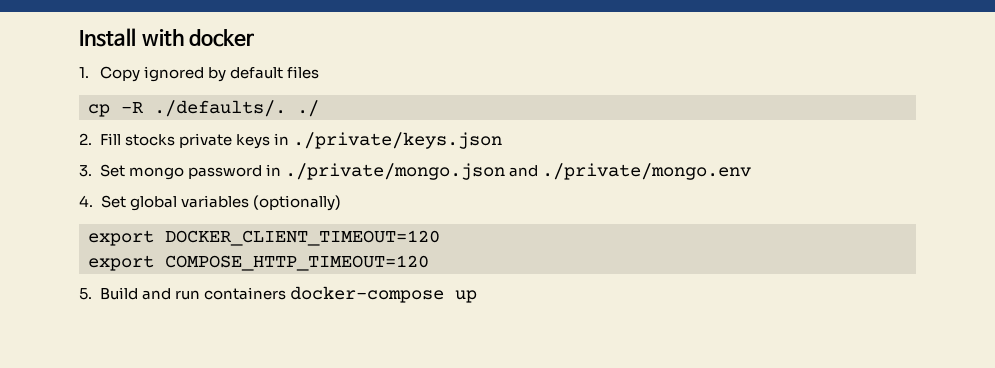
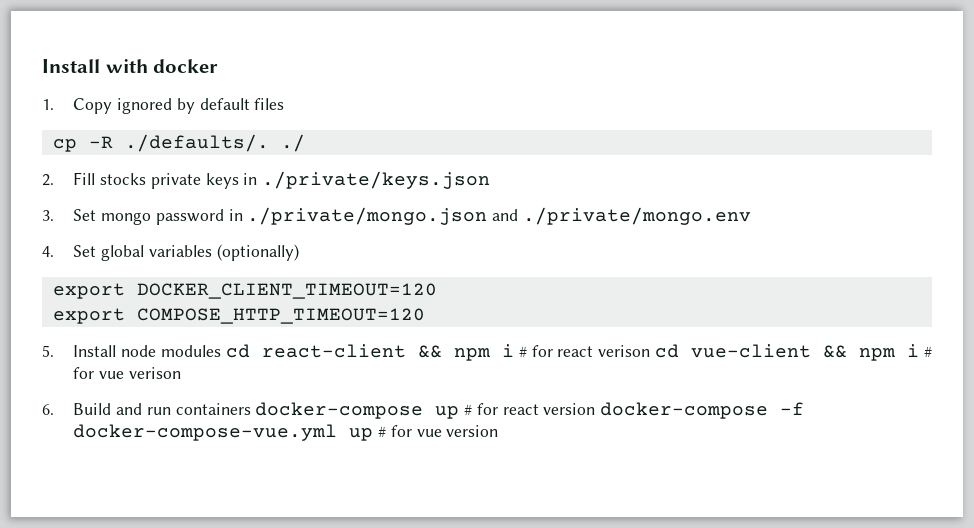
(92, 294) none -> [73,344,932,361] [73,367,181,379] [42,404,54,415] Install node modules cd react-client && npm i # for react verison cd vue-client && npm i # for vue verison // 6.
(478, 296) none -> [464,402,804,419] [73,424,499,441] # for react version docker-compose -f docker-compose-vue.yml up # for vue version

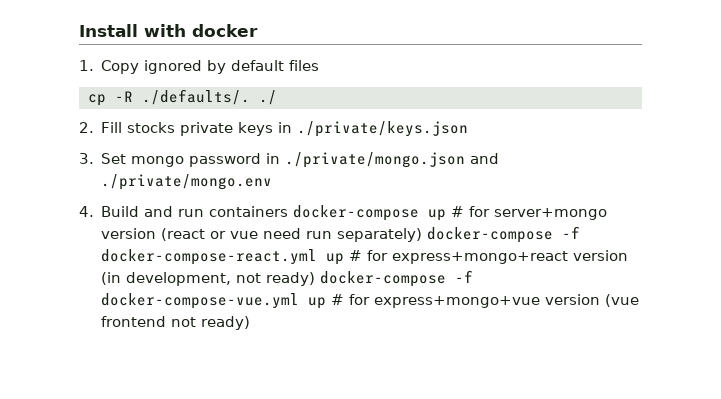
[73,244,299,261] [52,283,437,299] [52,308,425,324] [42,344,932,361] [73,367,181,379] [42,404,54,415] Set global variables (optionally) // export DOCKER_CLIENT_TIMEOUT=120 // export COMPOSE_HTTP_TIMEOUT=120 // 5. Install node modules cd react-client && npm i # for react verison cd vue-client && npm i # for vue verison // 6. -> (94, 211) none
[502,403,596,415] react version -> [494,208,608,220] [101,226,581,243] [101,249,629,265] [101,272,316,286] server+mongo version (react or vue need run separately) docker-compose -f docker-compose-react.yml up # for express+mongo+react version (in development, not ready)
[416,425,499,437] vue version -> [374,294,640,308] [101,316,251,330] express+mongo+vue version (vue frontend not ready)

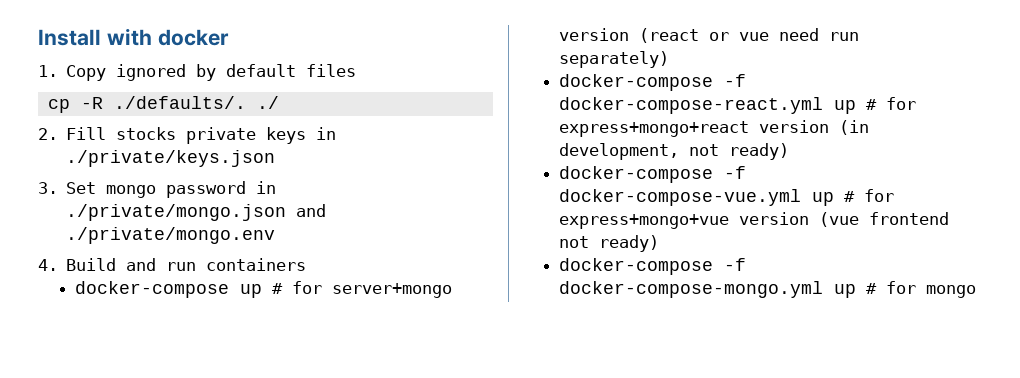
(289, 211) none -> (307, 264) //
(423, 235) none -> (669, 59) //
(316, 279) none -> (789, 151) //
(251, 323) none -> [558,258,746,275] [558,281,976,298] // docker-compose -f docker-compose-mongo.yml up # for mongo

